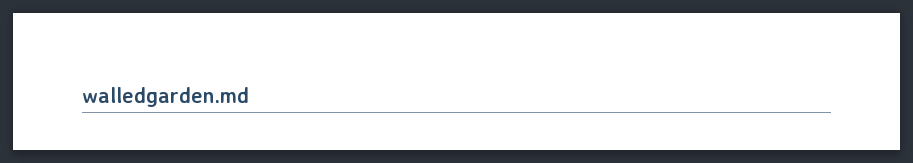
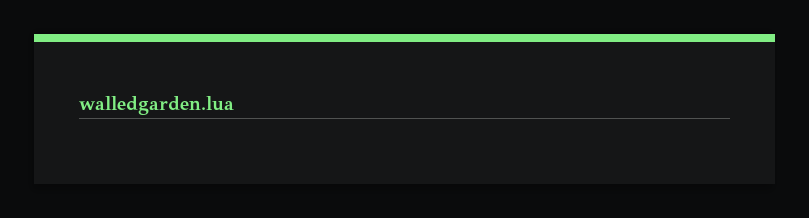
[82,87,249,107] walledgarden.md -> [79,96,234,115] walledgarden.lua

